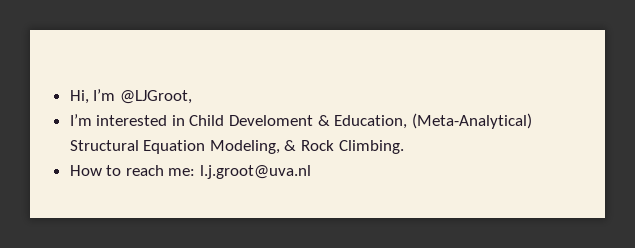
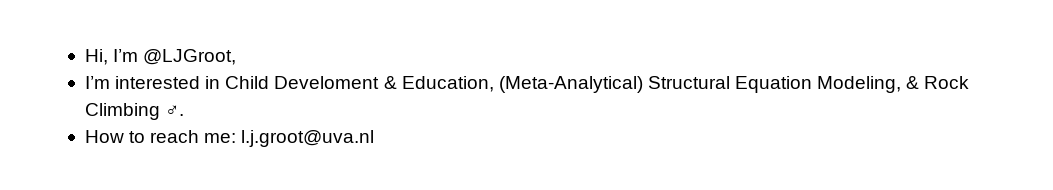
[338,140,404,154] Climbing. -> [84,103,185,120] Climbing ♂.

